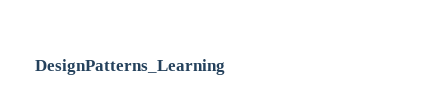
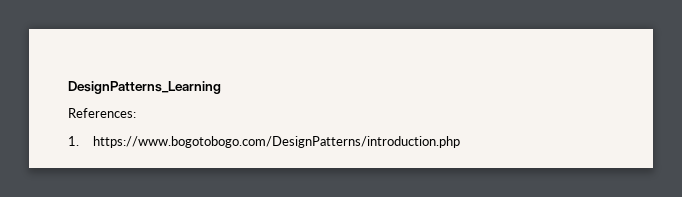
(225, 67) none -> [68,108,136,118] [68,136,460,148] // References: // 1. https://www.bogotobogo.com/DesignPatterns/introduction.php

